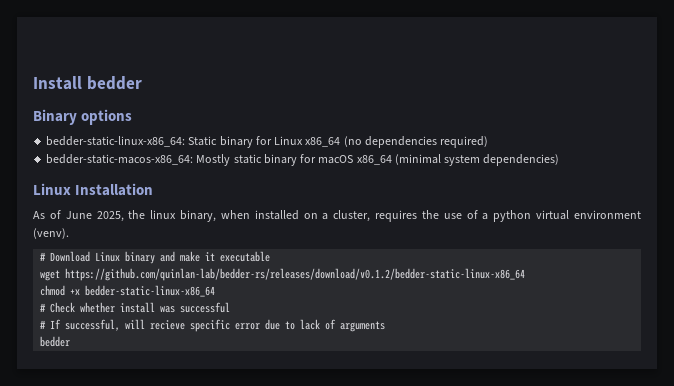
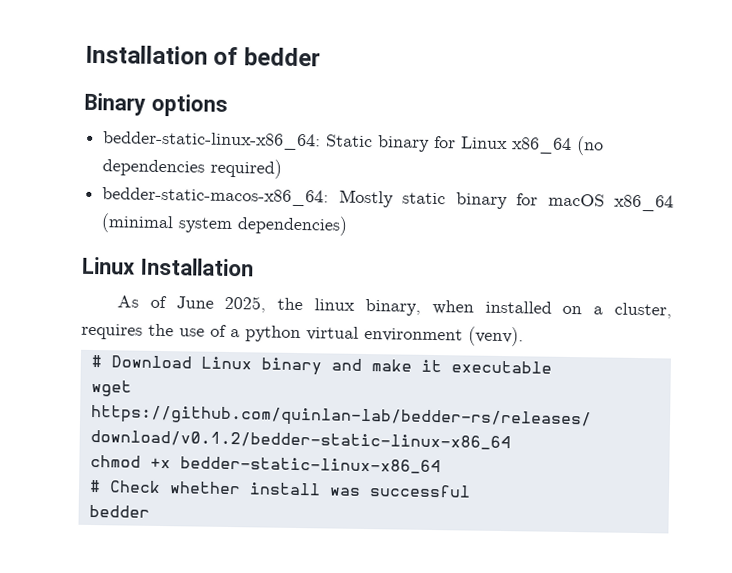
[33,76,82,90] Install -> [85,44,239,66] Installation of
[40,319,386,332] // # If successful, will recieve specific error due to lack of arguments -> (471, 491) none

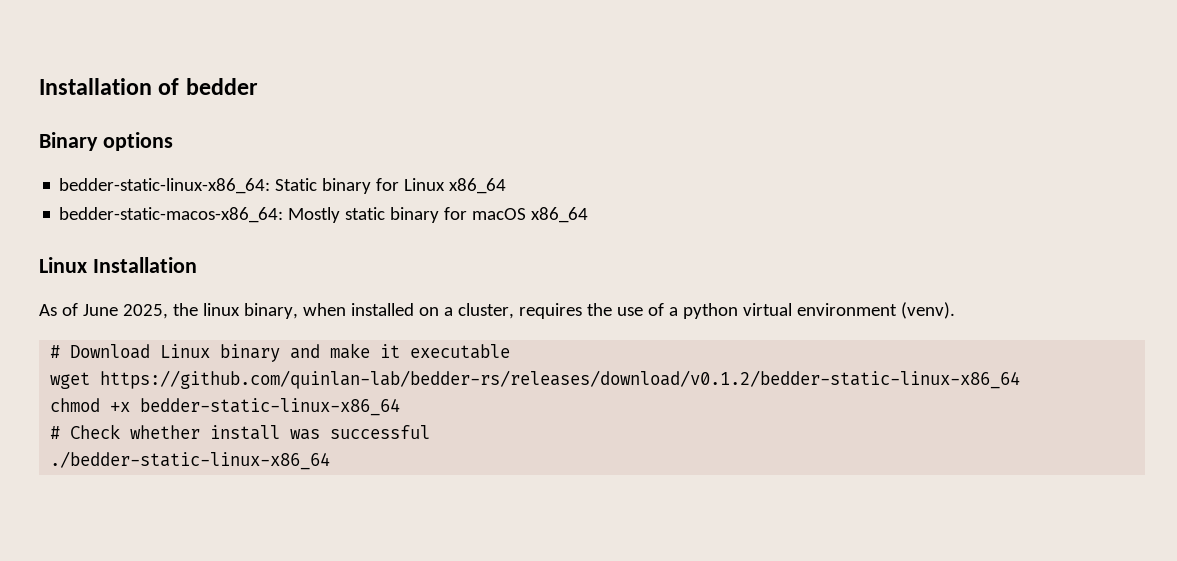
[576,136,605,156] [102,158,283,179] (no dependencies required) -> (507, 186) none
[101,213,349,236] (minimal system dependencies) -> (589, 215) none
[88,504,150,518] bedder -> [50,451,331,470] ./bedder-static-linux-x86_64

